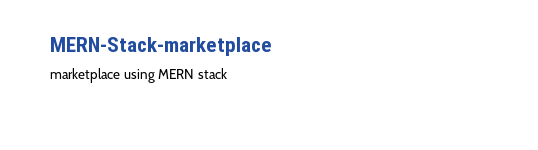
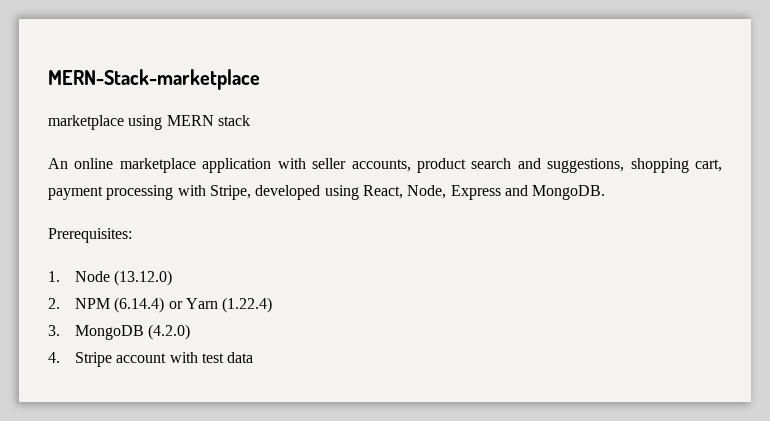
(227, 73) none -> [48,158,722,173] [48,185,606,200] [48,228,132,243] [48,270,173,286] [48,297,273,313] [48,324,191,340] [48,352,254,367] // An online marketplace application with seller accounts, product search and suggestions, shopping cart, payment processing with Stripe, developed using React, Node, Express and MongoDB. // Prerequisites: // 1. Node (13.12.0) // 2. NPM (6.14.4) or Yarn (1.22.4) // 3. MongoDB (4.2.0) // 4. Stripe account with test data

